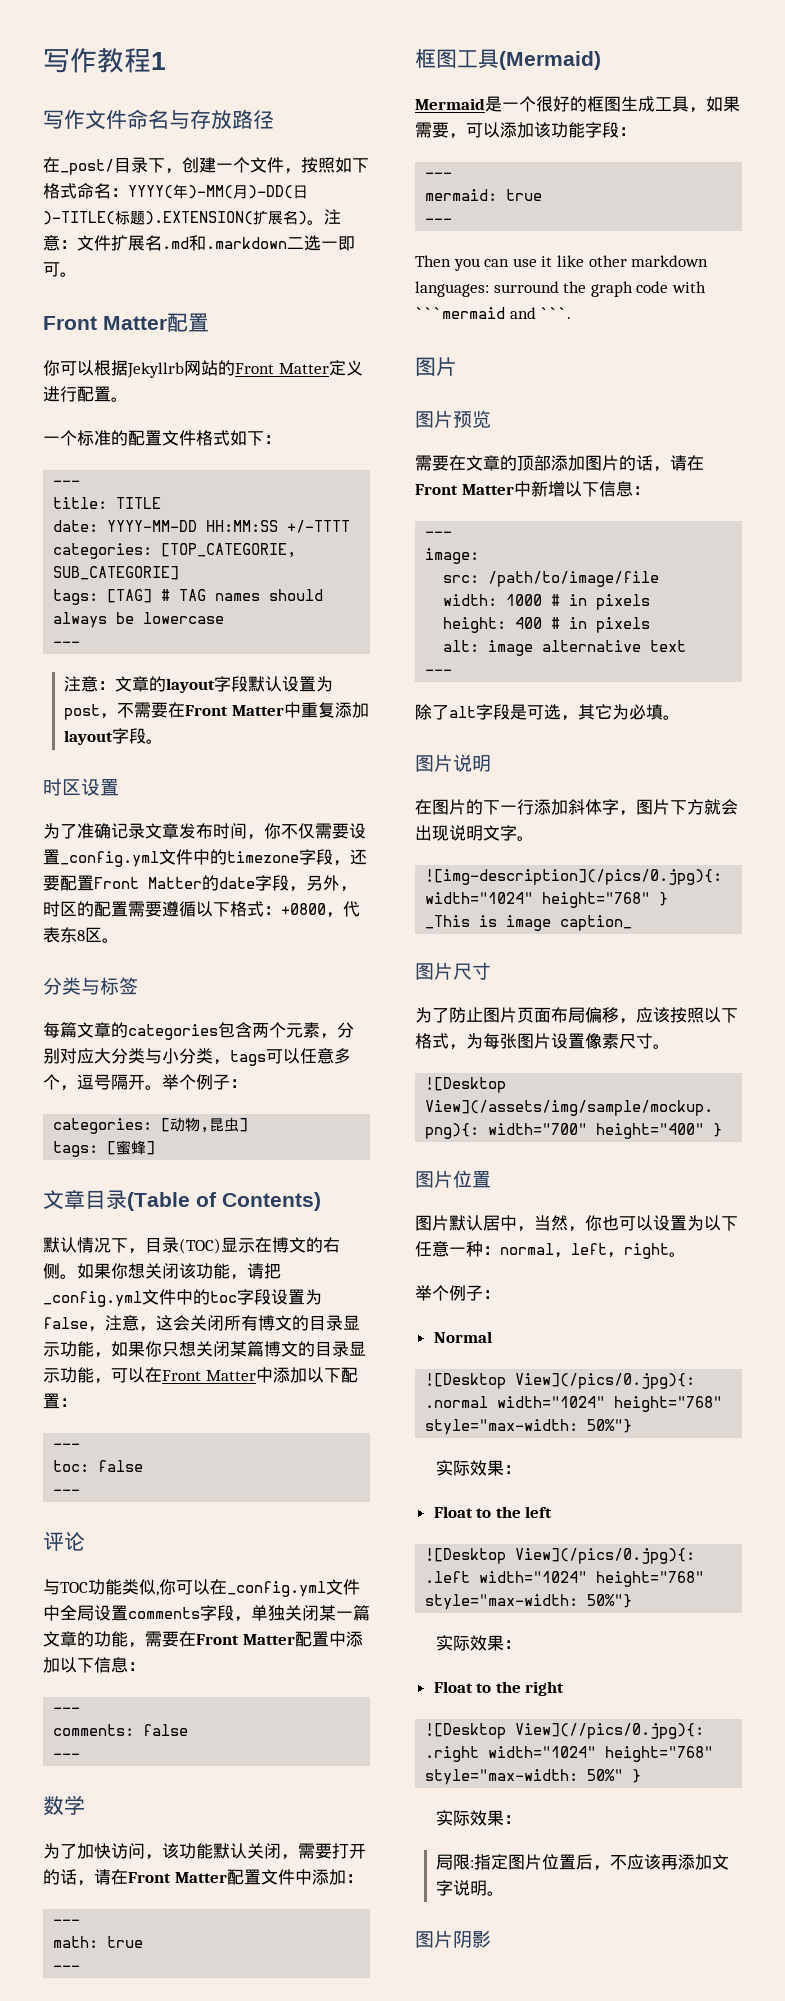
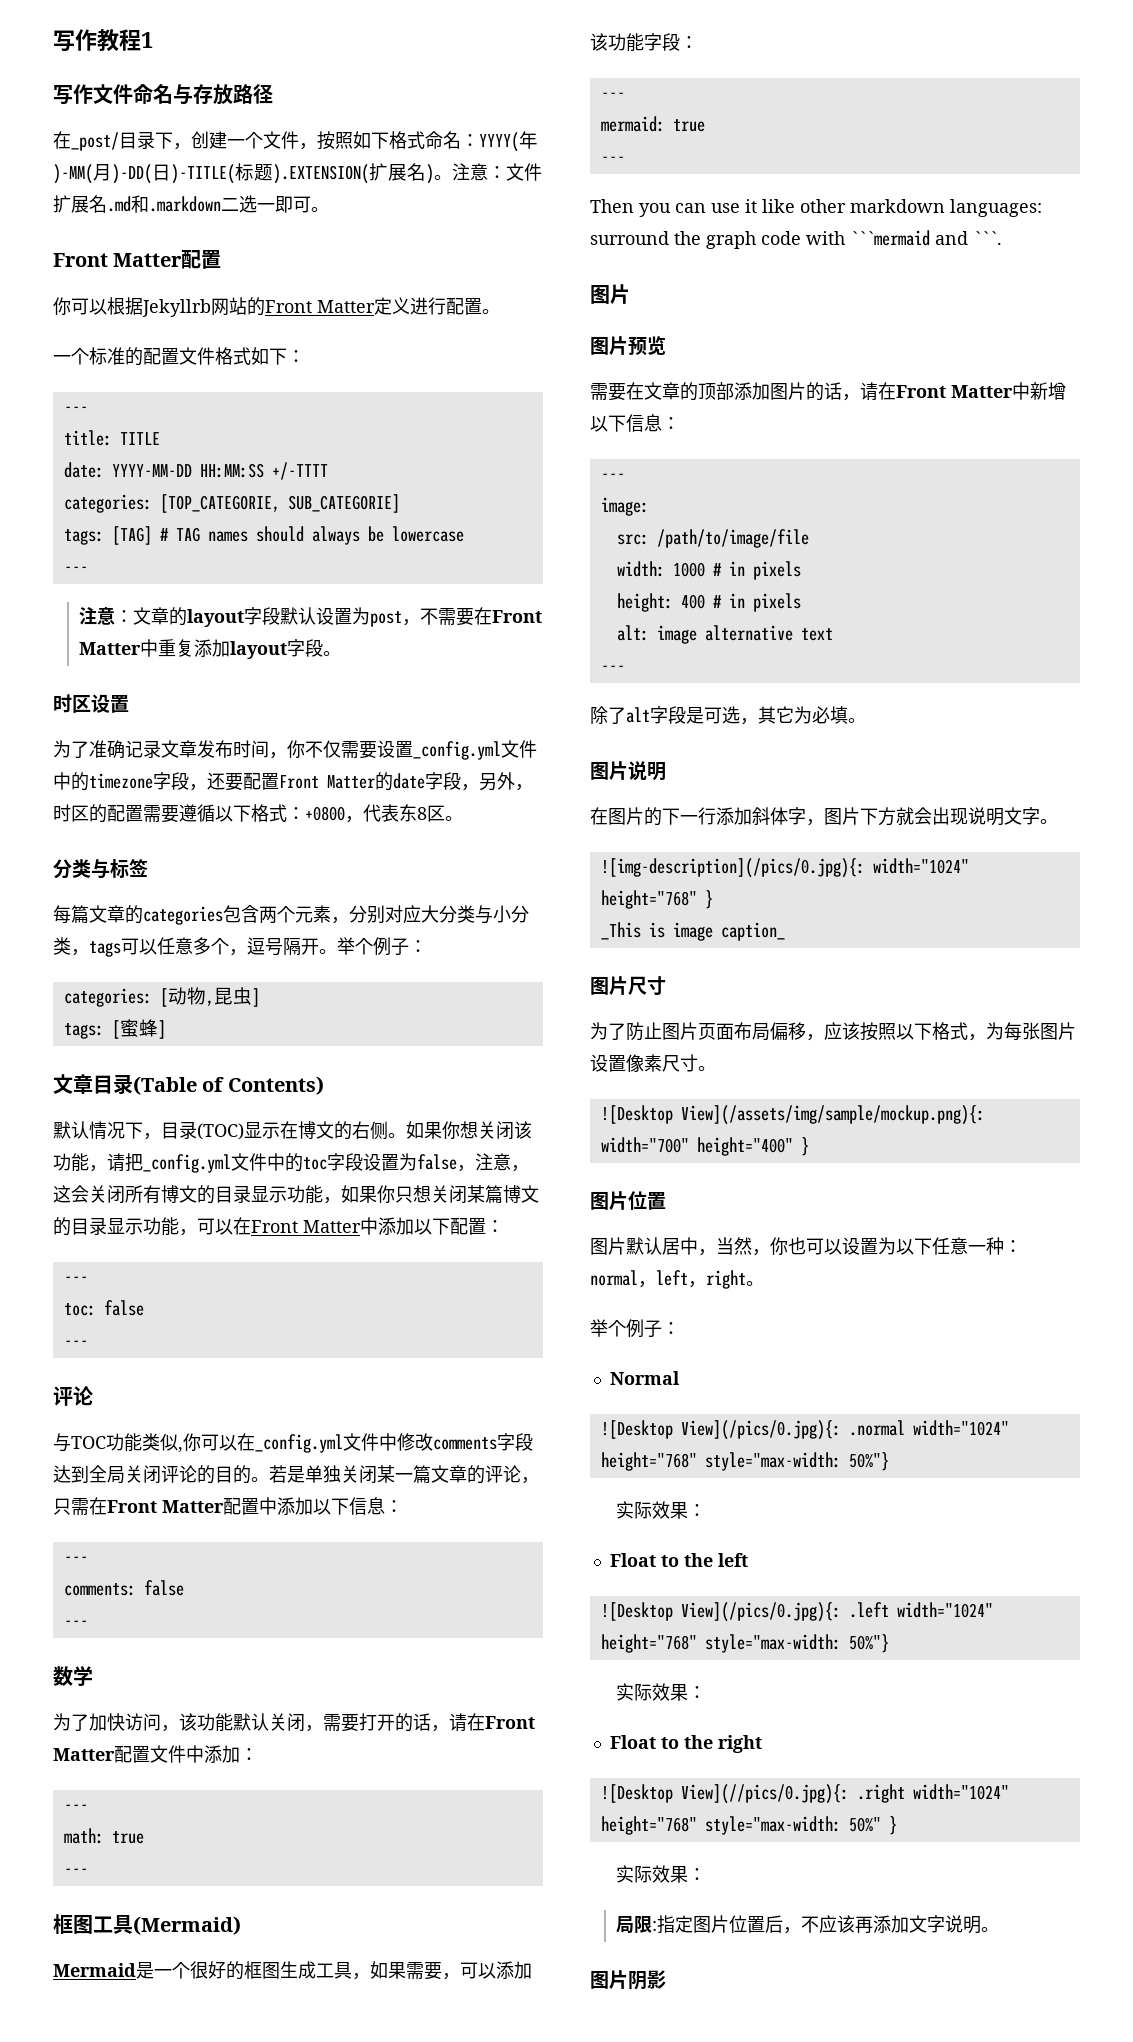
[60,1605,251,1622] 全局设置comments字段， -> [397,1433,533,1451] [53,1465,305,1484] 修改comments字段达到全局关闭评论的目的。若是
[94,1631,179,1648] 功能，需要 -> [485,1465,539,1484] [53,1498,89,1515] 评论，只需

